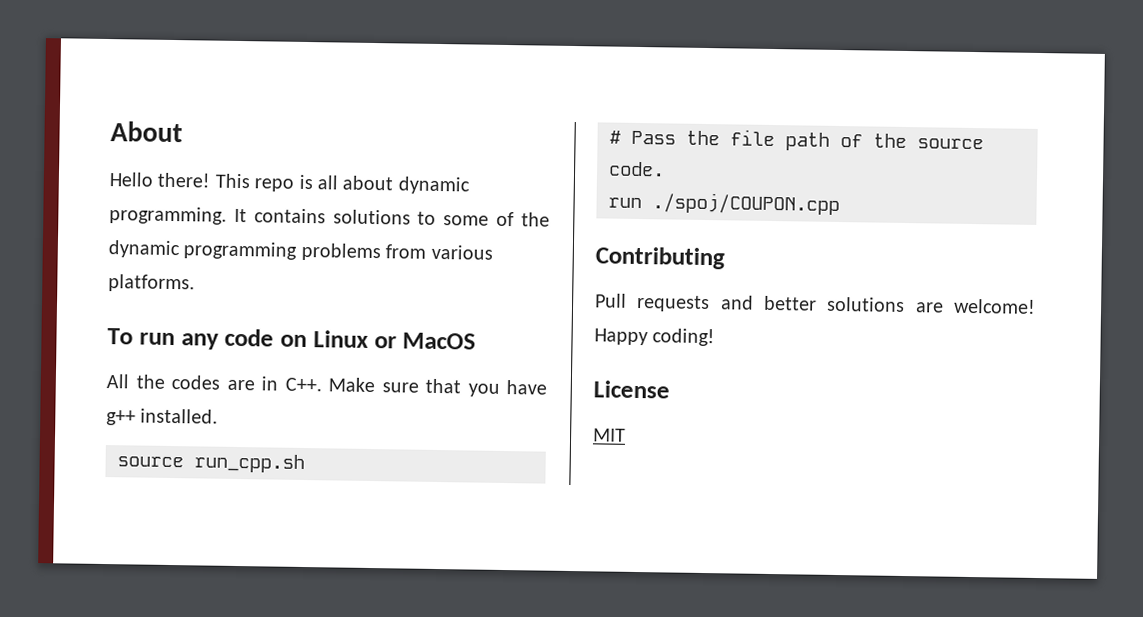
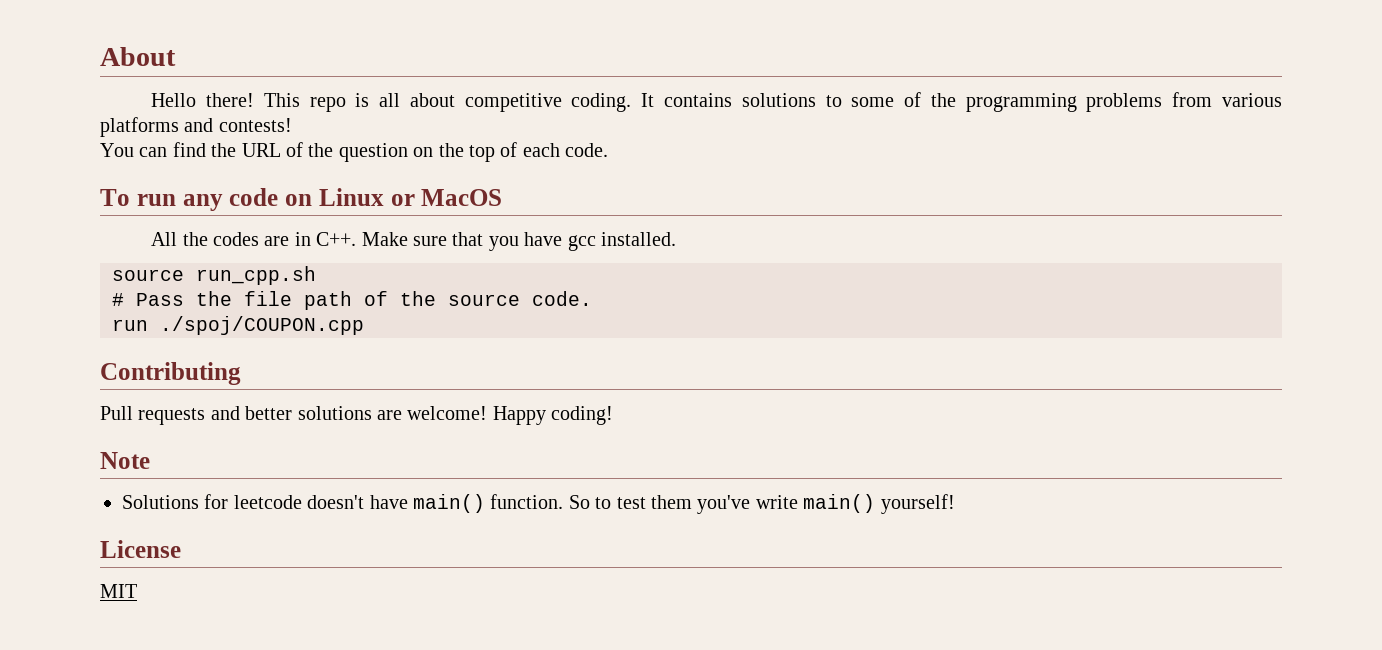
[397,176,470,195] [109,206,227,225] dynamic programming. -> [464,93,632,112] competitive coding.
[108,240,180,259] dynamic -> (956, 100) none
[108,274,195,293] platforms. -> [100,117,292,137] [100,142,609,162] platforms and contests! // You can find the URL of the question on the top of each code.
[106,410,136,426] g++ -> [567,235,596,251] gcc
(716, 337) none -> [100,452,150,469] [122,494,955,514] // Note // Solutions for leetcode doesn't have main() function. So to test them you've write main() yourself!

